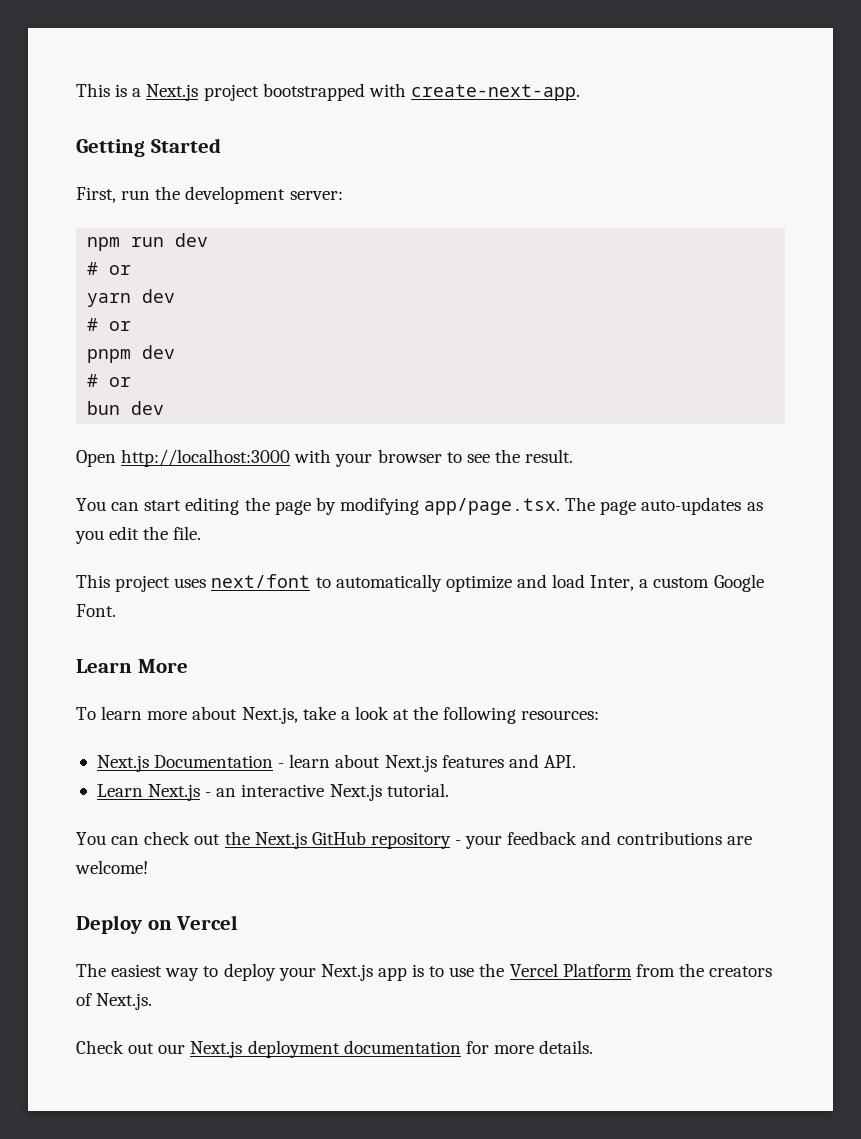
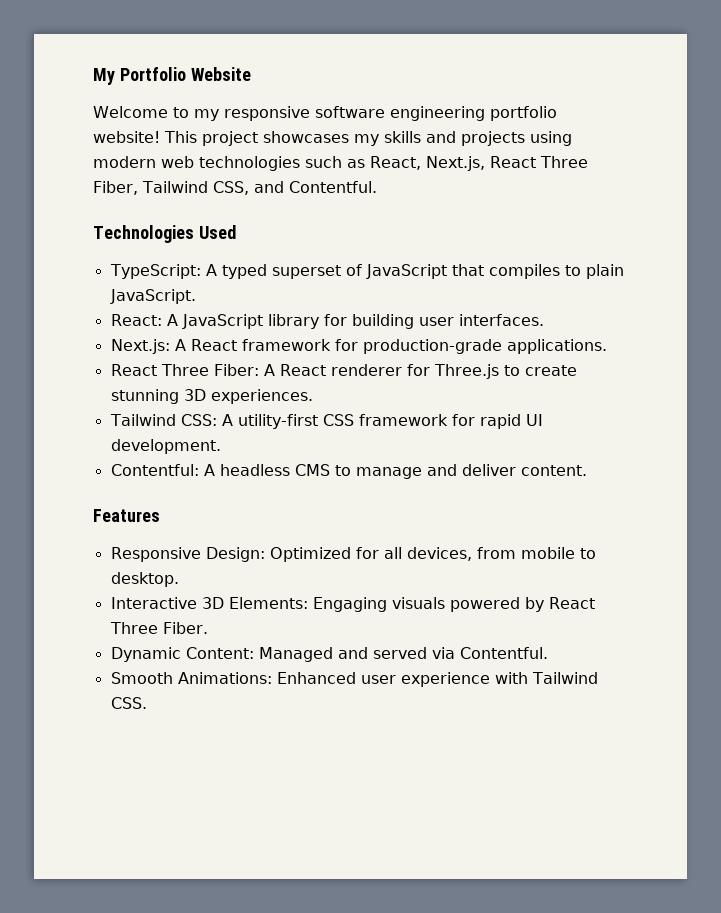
[76,83,580,101] [76,138,221,157] [76,186,343,204] [87,233,209,251] [87,262,132,275] [87,289,176,307] [87,318,132,331] [87,345,176,363] [87,374,132,387] [87,401,165,415] [76,449,574,467] [76,497,763,515] [75,526,202,544] [76,574,764,592] [76,604,116,617] [76,659,188,673] [76,706,600,724] [96,754,576,772] [96,783,449,801] [76,831,752,849] [75,860,148,874] [76,915,239,934] [76,963,773,981] [76,993,153,1010] [76,1040,594,1058] This is a Next.js project bootstrapped with create-next-app. // Getting Started // First, run the development server: // npm run dev // # or // yarn dev // # or // pnpm dev // # or // bun dev // Open http://localhost:3000 with your browser to see the result. // You can start editing the page by modifying app/page.tsx. The page auto-updates as you edit the file. // This project uses next/font to automatically optimize and load Inter, a custom Google Font. // Learn More // To learn more about Next.js, take a look at the following resources: // Next.js Documentation - learn about Next.js features and API. // Learn Next.js - an interactive Next.js tutorial. // You can check out the Next.js GitHub repository - your feedback and contributions are welcome! // Deploy on Vercel // The easiest way to deploy your Next.js app is to use the Vercel Platform from the creators of Next.js. // Check out our Next.js deployment documentation for more details. -> [93,67,251,85] [93,106,557,121] [93,131,572,146] [93,156,588,171] [93,181,377,195] [93,225,236,243] [109,264,624,279] [109,289,196,304] [110,314,544,329] [110,339,607,354] [110,364,577,379] [110,389,313,404] [109,414,543,429] [110,439,221,454] [110,464,587,479] [93,509,160,522] [110,547,596,562] [110,572,179,587] [110,597,595,612] [109,622,208,634] [110,647,548,662] [110,672,598,687] [110,697,147,709] My Portfolio Website // Welcome to my responsive software engineering portfolio website! This project showcases my skills and projects using modern web technologies such as React, Next.js, React Three Fiber, Tailwind CSS, and Contentful. // Technologies Used // TypeScript: A typed superset of JavaScript that compiles to plain JavaScript. // React: A JavaScript library for building user interfaces. // Next.js: A React framework for production-grade applications. // React Three Fiber: A React renderer for Three.js to create stunning 3D experiences. // Tailwind CSS: A utility-first CSS framework for rapid UI development. // Contentful: A headless CMS to manage and deliver content. // Features // Responsive Design: Optimized for all devices, from mobile to desktop. // Interactive 3D Elements: Engaging visuals powered by React Three Fiber. // Dynamic Content: Managed and served via Contentful. // Smooth Animations: Enhanced user experience with Tailwind CSS.

